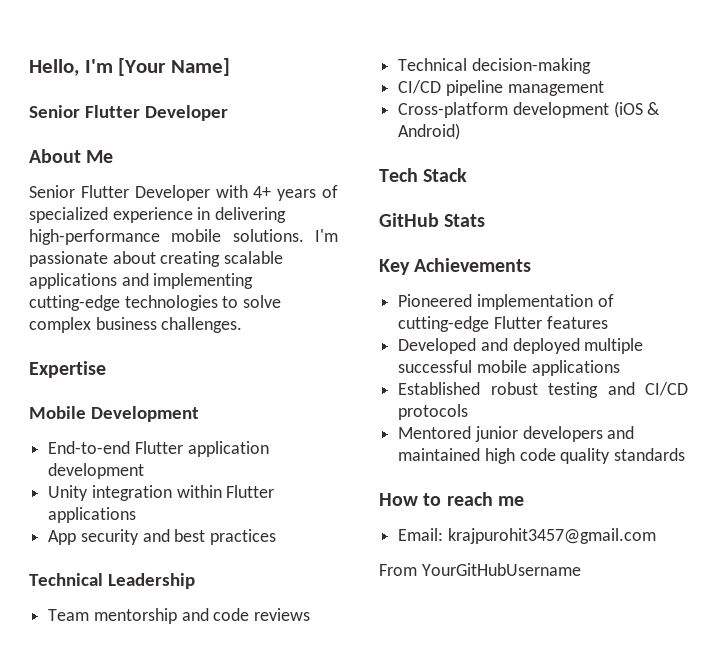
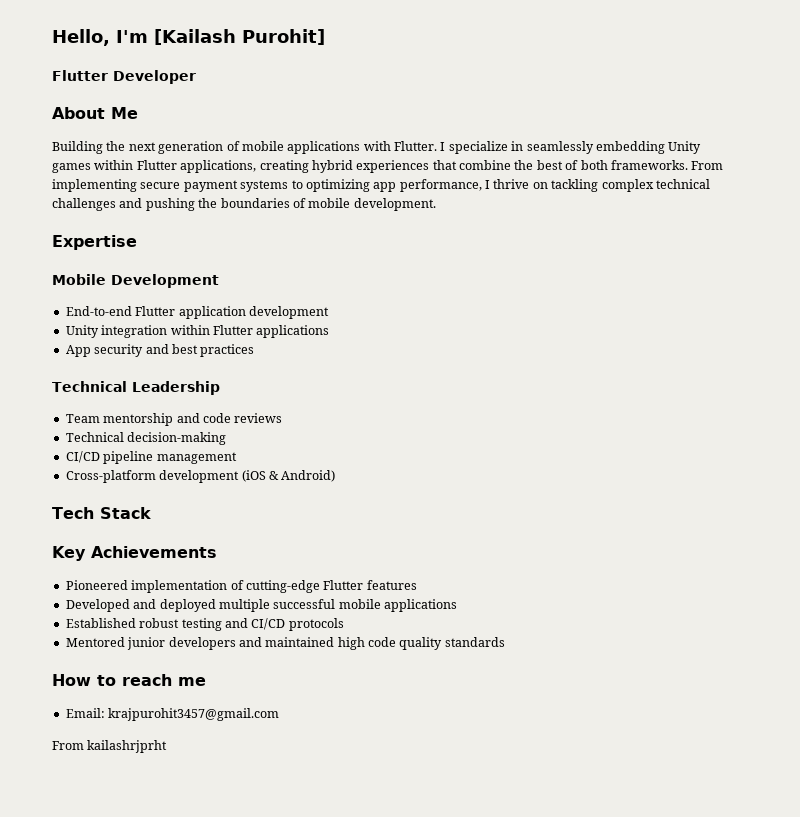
[118,58,230,76] [29,105,80,118] [Your Name] // Senior -> [154,29,325,45] [Kailash Purohit] //
[29,185,338,201] [29,207,287,223] [29,229,338,245] [29,251,284,267] [29,273,254,289] [29,295,282,311] [29,317,243,333] Senior Flutter Developer with 4+ years of specialized experience in delivering high-performance mobile solutions. I'm passionate about creating scalable applications and implementing cutting-edge technologies to solve complex business challenges. -> [52,141,702,154] [52,160,724,173] [52,179,710,192] [52,198,436,211] Building the next generation of mobile applications with Flutter. I specialize in seamlessly embedding Unity games within Flutter applications, creating hybrid experiences that combine the best of both frameworks. From implementing secure payment systems to optimizing app performance, I thrive on tackling complex technical challenges and pushing the boundaries of mobile development.
[379,213,486,227] // GitHub Stats -> (151, 513) none
[421,563,581,576] YourGitHubUsername -> [87,740,168,753] kailashrjprht

